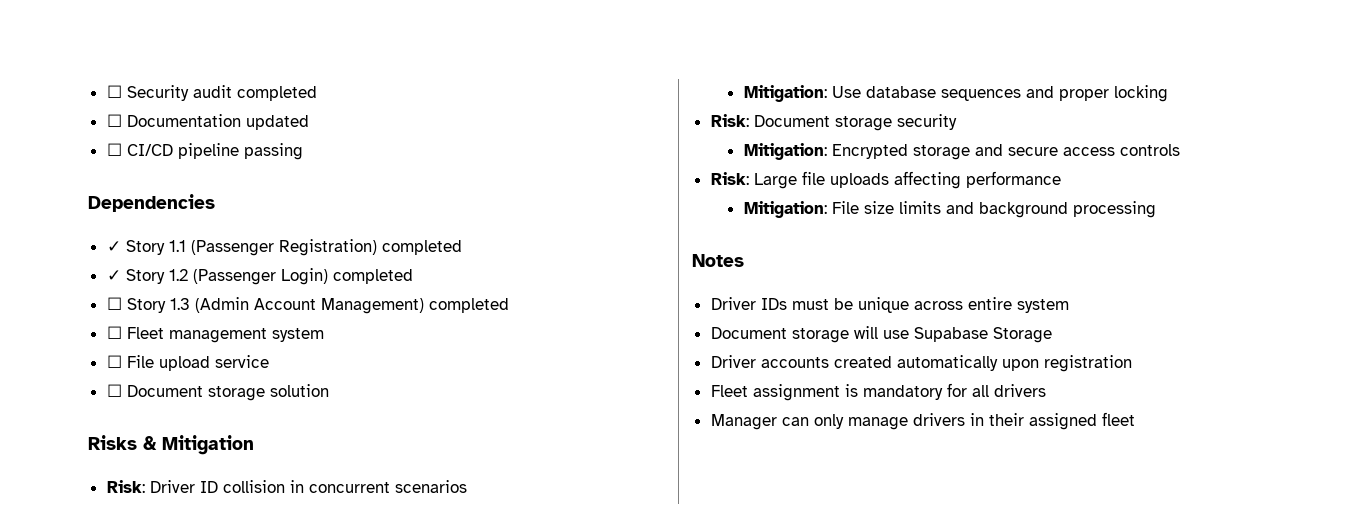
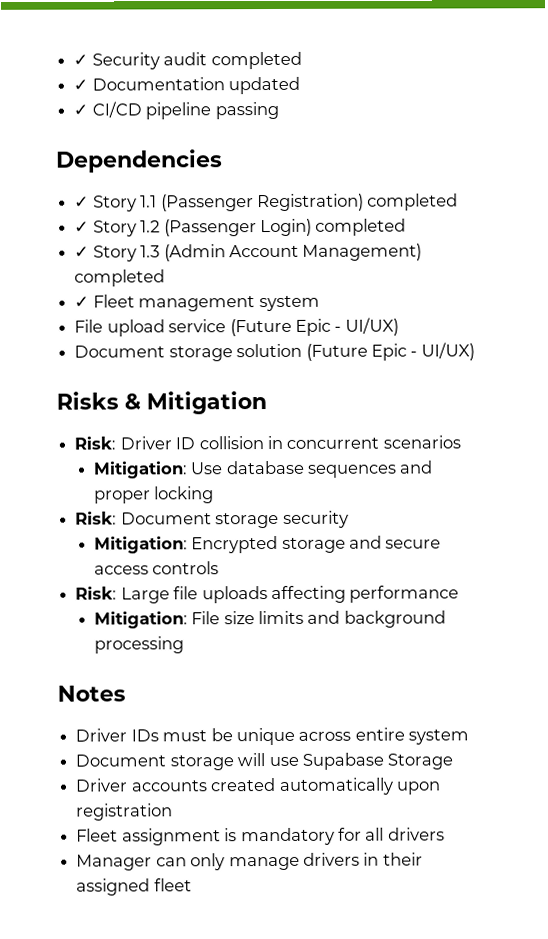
[106,85,122,98] ☐ -> [73,54,89,66] ✓
[106,114,122,127] ☐ -> [73,79,89,91] ✓
[106,143,122,156] ☐ -> [73,104,89,116] ✓
[106,297,122,310] ☐ -> [74,246,90,258] ✓
[106,326,122,339] ☐ -> [74,296,90,308] ✓
[106,355,122,368] ☐ -> (320, 303) none
[106,384,122,397] // ☐ -> [229,317,399,337] (Future Epic - UI/UX) //
(329, 390) none -> [305,342,475,361] (Future Epic - UI/UX)

